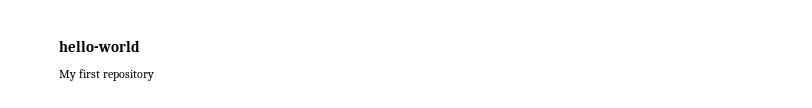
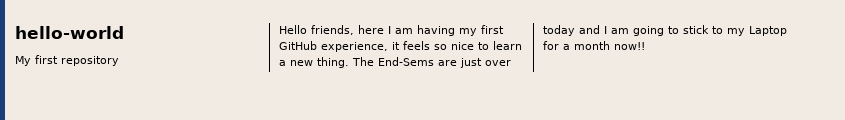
(155, 75) none -> [279,25,504,36] [279,41,522,52] [279,57,511,68] [543,25,787,36] [543,41,645,50] // Hello friends, here I am having my first GitHub experience, it feels so nice to learn a new thing. The End-Sems are just over today and I am going to stick to my Laptop for a month now!!

